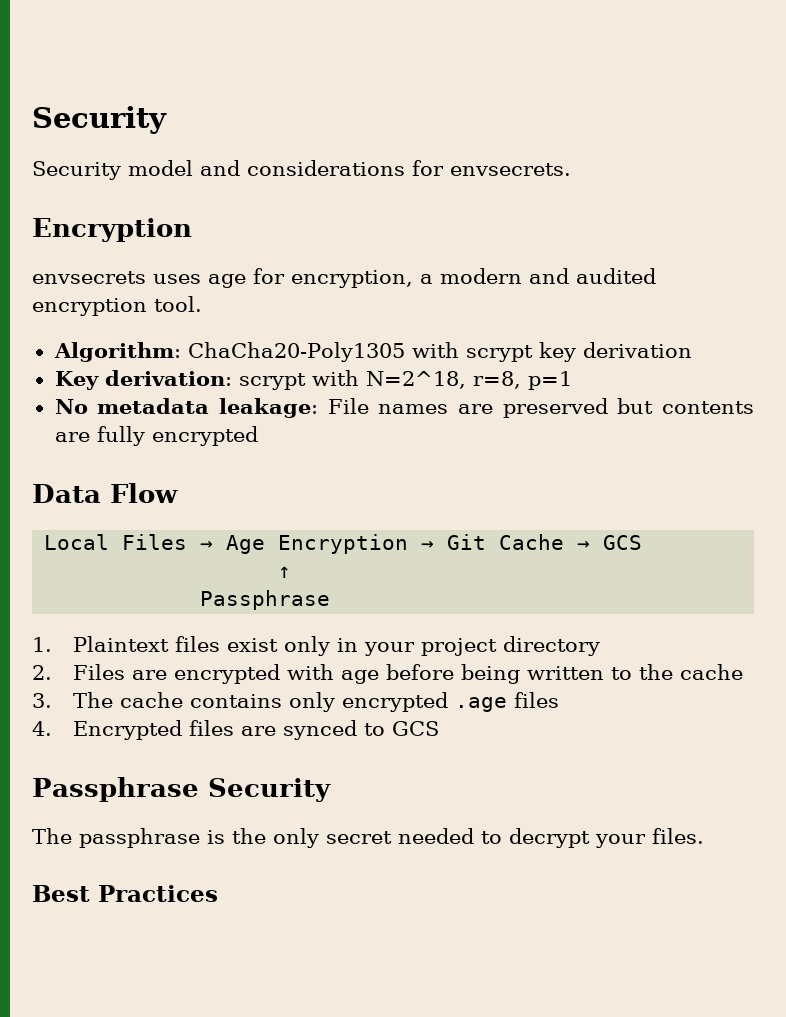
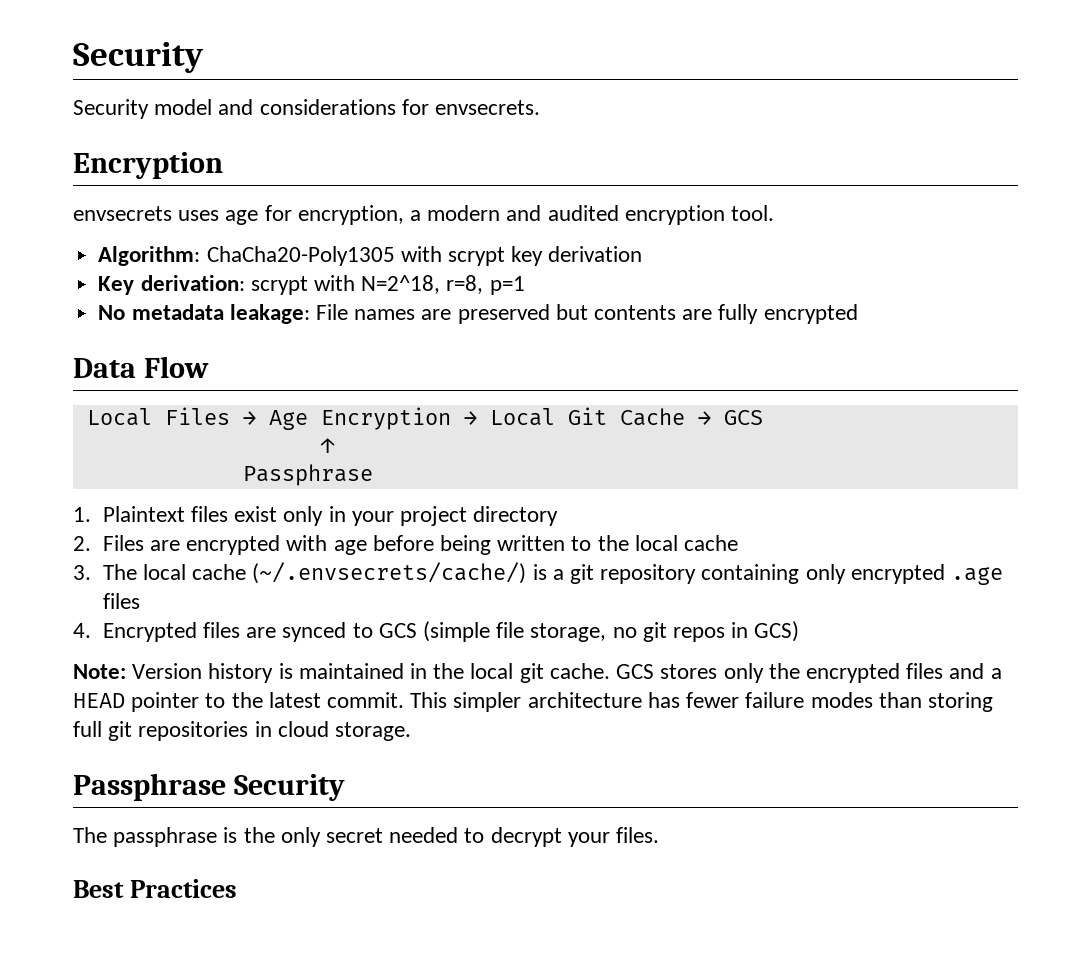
(435, 545) none -> [489,408,555,426] Local
(673, 672) none -> [634,535,678,551] local
[119,692,282,708] cache contains -> [142,562,800,584] local cache (~/.envsecrets/cache/) is a git repository containing
(439, 728) none -> [422,621,800,642] [73,663,1002,683] [73,692,993,712] [73,721,412,741] (simple file storage, no git repos in GCS) // Note: Version history is maintained in the local git cache. GCS stores only the encrypted files and a HEAD pointer to the latest commit. This simpler architecture has fewer failure modes than storing full git repositories in cloud storage.

